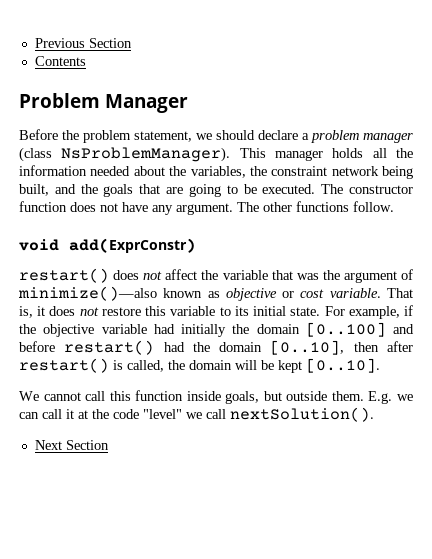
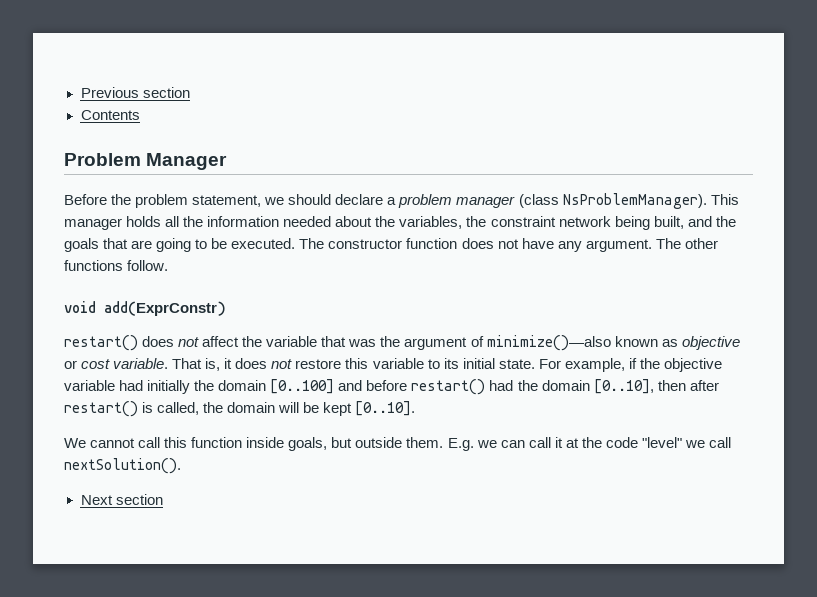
[88,38,132,48] Section -> [142,87,190,98] section
[65,440,109,450] Section -> [115,494,163,505] section

